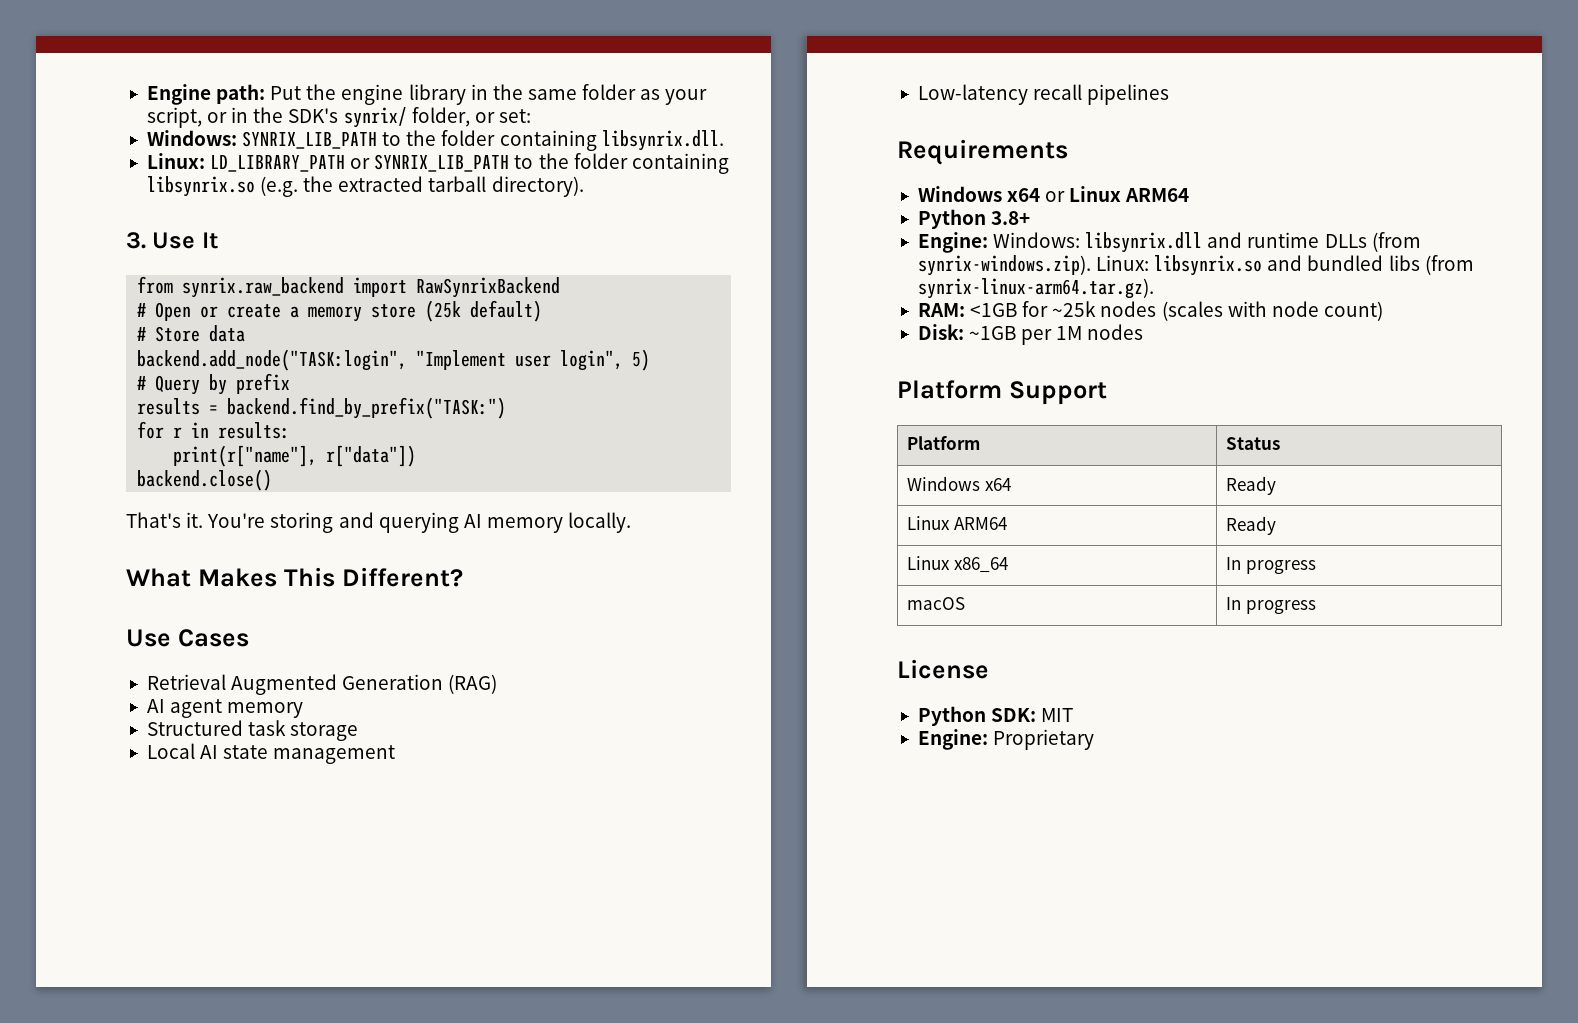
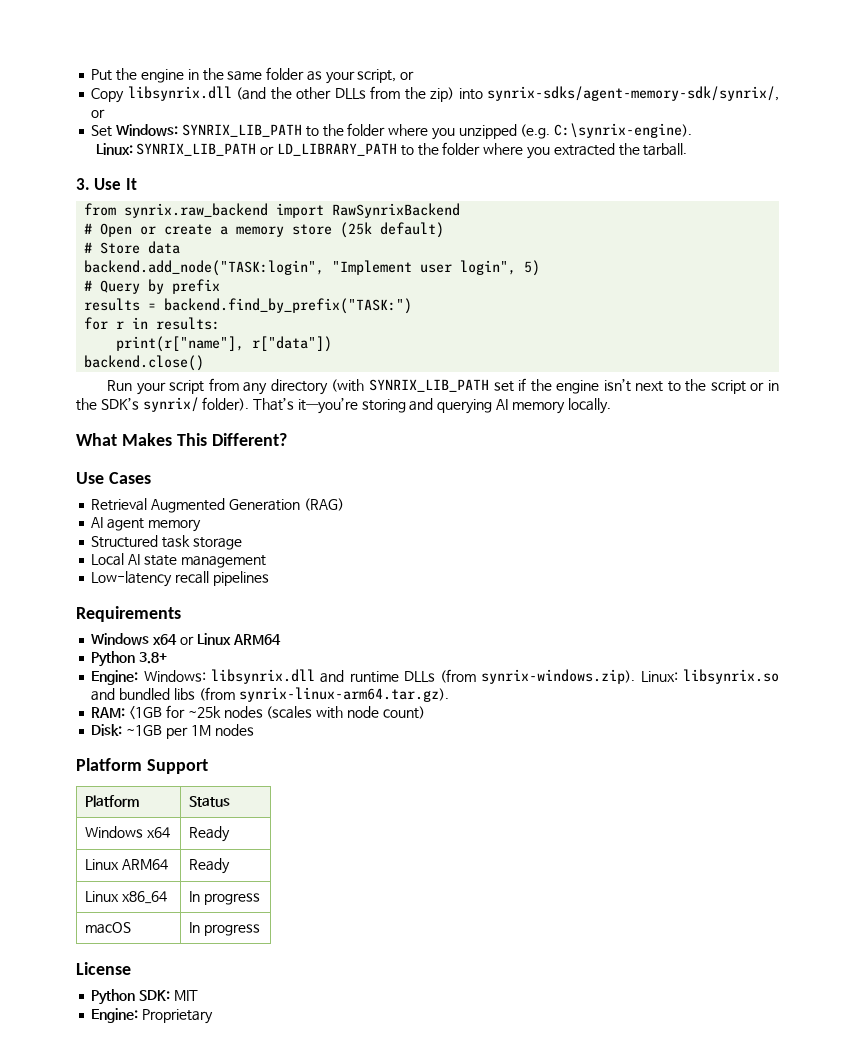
[146,84,266,105] Engine path: -> (91, 75) none
[408,84,466,105] library -> (184, 76) none
[231,107,531,128] in the SDK's synrix/ folder, or set: // -> [91,86,779,103] [91,109,106,118] [91,125,113,137] // Copy libsynrix.dll (and the other DLLs from the zip) into synrix-sdks/agent-memory-sdk/synrix/, or // Set
[499,130,724,151] [146,153,729,174] [146,176,584,197] containing libsynrix.dll. // Linux: LD_LIBRARY_PATH or SYNRIX_LIB_PATH to the folder containing libsynrix.so (e.g. the extracted tarball directory). -> [388,123,693,140] [95,142,688,159] where you unzipped (e.g. C:\synrix-engine). // Linux: SYNRIX_LIB_PATH or LD_LIBRARY_PATH to the folder where you extracted the tarball.
[126,512,266,528] That's it. You're -> [107,378,779,395] [76,397,358,414] Run your script from any directory (with SYNRIX_LIB_PATH set if the engine isn’t next to the script or in the SDK’s synrix/ folder). That’s it—you’re

